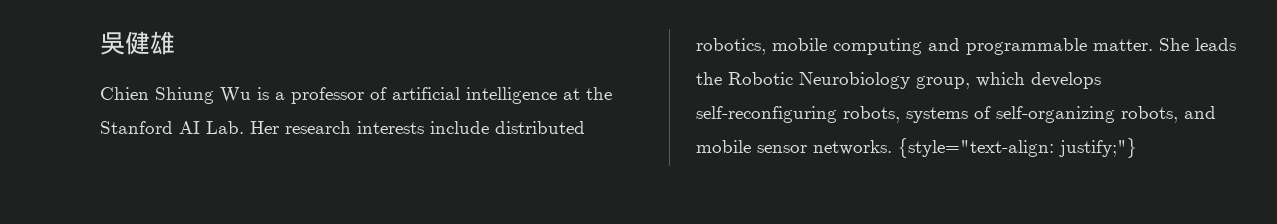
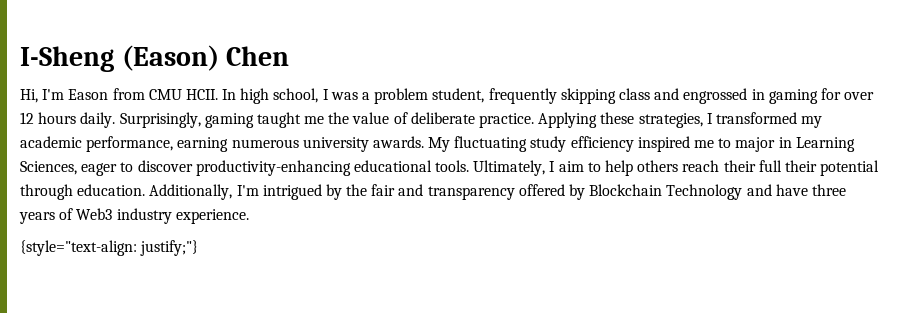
[100,31,175,55] [100,87,612,104] [100,121,585,134] [696,38,1236,55] [696,72,1101,89] [696,106,1216,123] [696,140,892,155] 吳健雄 // Chien Shiung Wu is a professor of artificial intelligence at the Stanford AI Lab. Her research interests include distributed robotics, mobile computing and programmable matter. She leads the Robotic Neurobiology group, which develops self-reconfiguring robots, systems of self-organizing robots, and mobile sensor networks. -> [20,45,290,72] [20,88,875,104] [20,112,823,128] [20,136,855,152] [20,160,880,176] [20,184,846,200] [19,208,249,224] I-Sheng (Eason) Chen // Hi, I'm Eason from CMU HCII. In high school, I was a problem student, frequently skipping class and engrossed in gaming for over 12 hours daily. Surprisingly, gaming taught me the value of deliberate practice. Applying these strategies, I transformed my academic performance, earning numerous university awards. My fluctuating study efficiency inspired me to major in Learning Sciences, eager to discover productivity-enhancing educational tools. Ultimately, I aim to help others reach their full their potential through education. Additionally, I'm intrigued by the fair and transparency offered by Blockchain Technology and have three years of Web3 industry experience. //

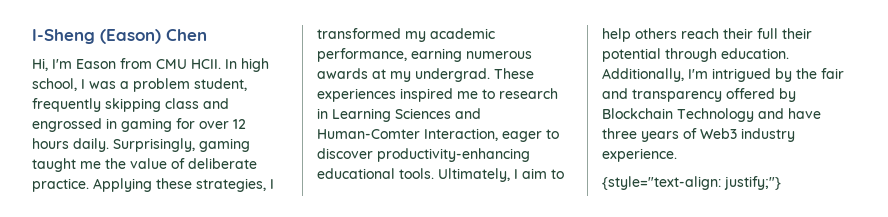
[302,136,634,152] university awards. My fluctuating study efficiency -> [317,68,534,82] [317,88,396,102] awards at my undergrad. These experiences
[735,137,776,152] major -> [499,88,558,99] research
[20,161,77,175] Sciences, -> [395,108,481,119] [317,128,498,141] Sciences and Human-Comter Interaction,

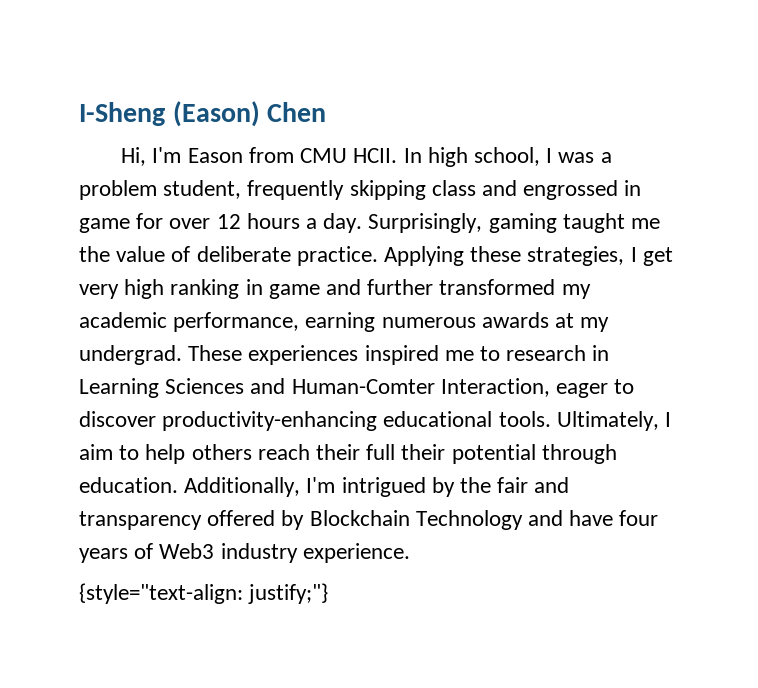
[121,118,172,132] gaming -> [79,218,130,233] game
[73,138,109,152] daily. -> [306,213,363,233] a day.
(274, 184) none -> [642,247,673,266] [79,279,434,299] get very high ranking in game and further
[602,128,637,139] three -> [619,510,659,526] four

